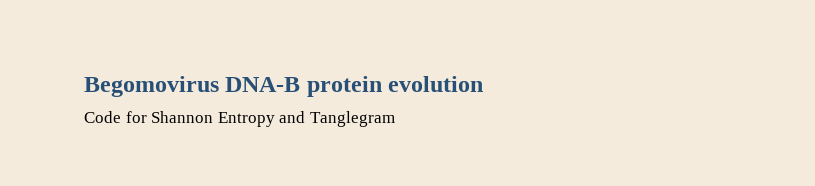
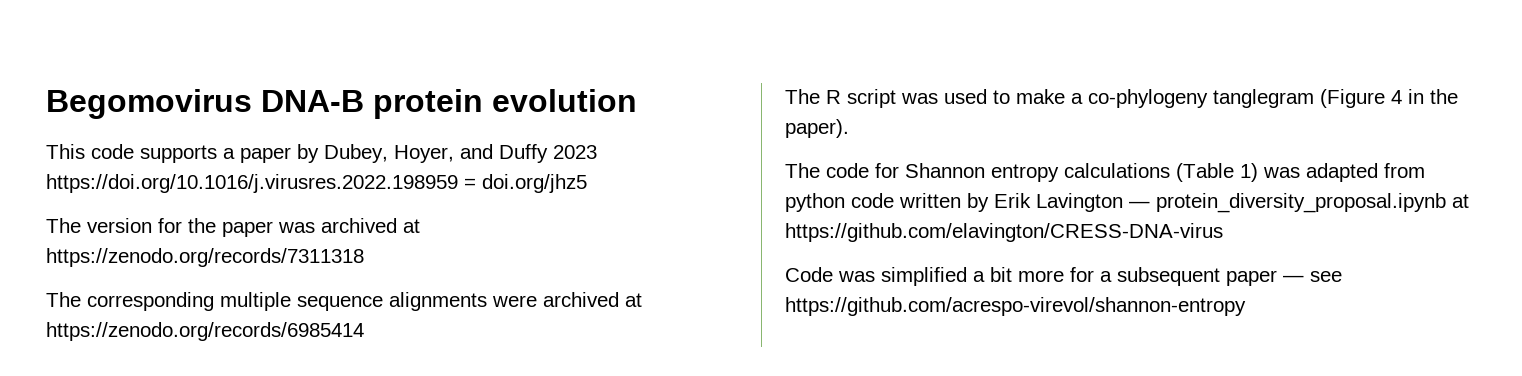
[84,111,395,127] Code for Shannon Entropy and Tanglegram -> [46,144,597,163] [46,174,587,193] [46,218,420,237] [46,248,364,267] [46,292,642,311] [46,322,364,341] [785,89,1458,108] [785,119,849,138] [785,163,1425,182] [785,193,1469,213] [785,223,1223,242] [785,267,1342,286] [785,297,1246,316] This code supports a paper by Dubey, Hoyer, and Duffy 2023 https://doi.org/10.1016/j.virusres.2022.198959 = doi.org/jhz5 // The version for the paper was archived at https://zenodo.org/records/7311318 // The corresponding multiple sequence alignments were archived at https://zenodo.org/records/6985414 // The R script was used to make a co-phylogeny tanglegram (Figure 4 in the paper). // The code for Shannon entropy calculations (Table 1) was adapted from python code written by Erik Lavington — protein_diversity_proposal.ipynb at https://github.com/elavington/CRESS-DNA-virus // Code was simplified a bit more for a subsequent paper — see https://github.com/acrespo-virevol/shannon-entropy

